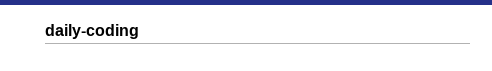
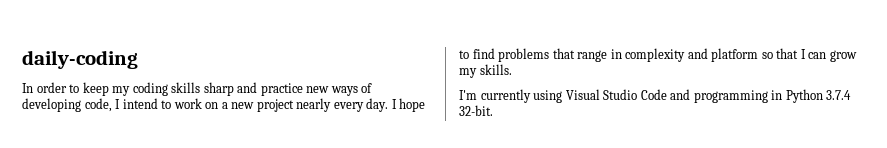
(139, 31) none -> [22,82,373,96] [22,98,426,112] [459,48,857,62] [459,64,512,78] [459,89,852,103] [459,105,493,116] // In order to keep my coding skills sharp and practice new ways of developing code, I intend to work on a new project nearly every day. I hope to find problems that range in complexity and platform so that I can grow my skills. // I'm currently using Visual Studio Code and programming in Python 3.7.4 32-bit.

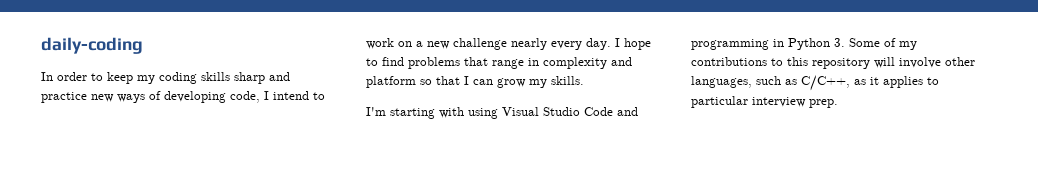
[256,99,294,112] project -> [453,38,507,50] challenge
[480,89,531,103] currently -> [390,107,464,119] starting with
[826,90,852,100] [459,105,493,116] 3.7.4 32-bit. -> [834,38,917,50] [691,57,975,69] [691,75,939,91] [691,96,838,108] 3. Some of my contributions to this repository will involve other languages, such as C/C++, as it applies to particular interview prep.

